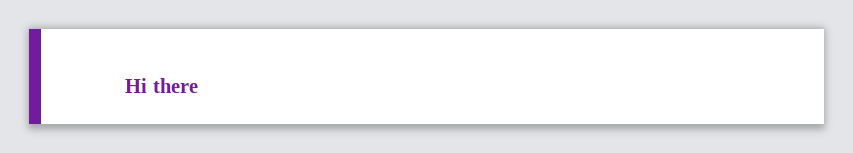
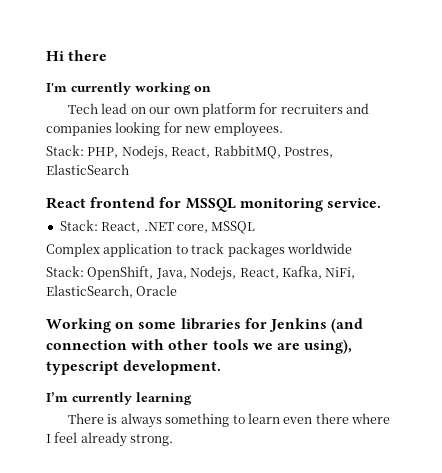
(198, 85) none -> [46,82,211,95] [68,103,370,117] [46,122,283,137] [46,145,333,160] [46,164,129,175] [46,197,381,212] [59,220,256,234] [46,243,352,257] [46,266,356,281] [46,285,178,298] [46,318,364,333] [46,339,353,354] [46,360,222,375] [46,392,192,405] [68,413,391,428] [46,432,174,447] // I'm currently working on // Tech lead on our own platform for recruiters and companies looking for new employees. // Stack: PHP, Nodejs, React, RabbitMQ, Postres, ElasticSearch // React frontend for MSSQL monitoring service. // Stack: React, .NET core, MSSQL // Complex application to track packages worldwide // Stack: OpenShift, Java, Nodejs, React, Kafka, NiFi, ElasticSearch, Oracle // Working on some libraries for Jenkins (and connection with other tools we are using), typescript development. // I’m currently learning // There is always something to learn even there where I feel already strong.

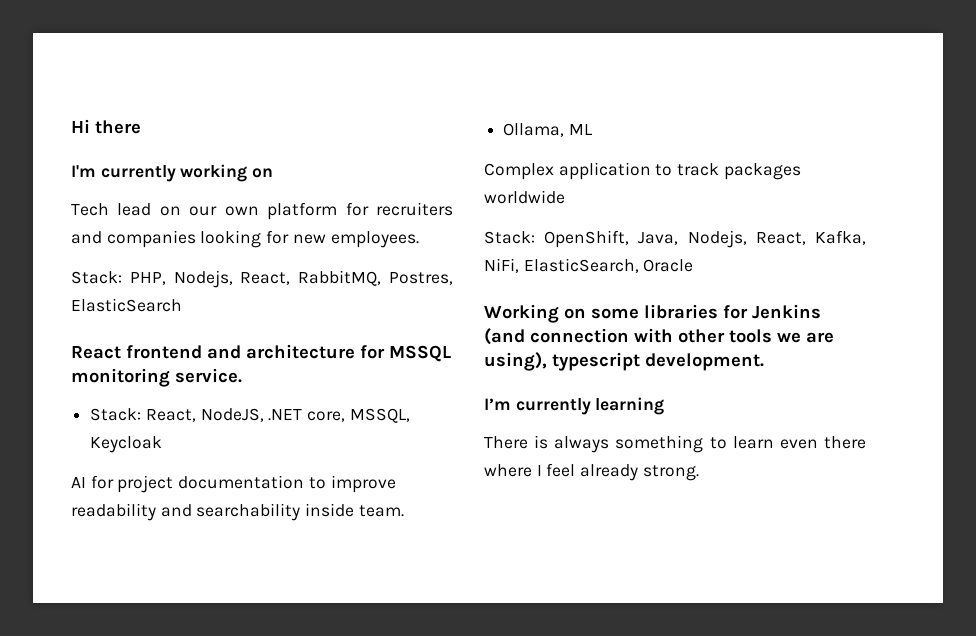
(156, 202) none -> [207,344,355,359] and architecture
(141, 227) none -> [200,408,264,422] NodeJS,
[211,221,256,234] MSSQL -> [349,408,410,423] [90,436,163,453] [71,475,396,493] [71,503,404,521] [503,123,593,137] MSSQL, Keycloak // AI for project documentation to improve readability and searchability inside team. // Ollama, ML

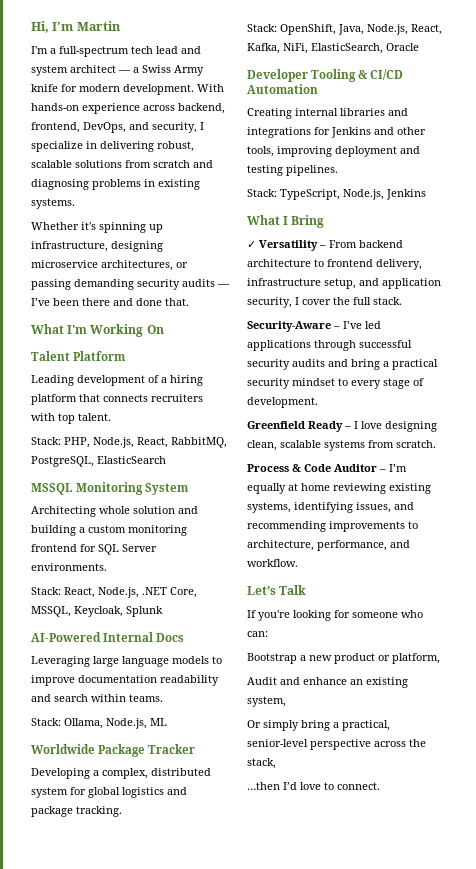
[71,119,141,134] [71,164,274,182] [71,202,454,220] [71,230,419,248] Hi there // I'm currently working on // Tech lead on our own platform for recruiters and companies looking for new employees. -> [31,21,121,33] [31,46,201,57] [31,65,204,76] [31,84,224,95] [31,103,225,114] [31,122,204,133] [31,141,194,152] [31,160,213,168] [31,179,200,190] [31,198,75,209] [31,222,163,233] [31,241,163,252] [31,260,188,271] [31,279,230,290] [31,298,189,306] [31,324,164,337] [31,351,127,361] [31,375,203,386] [31,394,203,405] [31,413,111,424] Hi, I'm Martin // I'm a full-spectrum tech lead and system architect — a Swiss Army knife for modern development. With hands-on experience across backend, frontend, DevOps, and security, I specialize in delivering robust, scalable solutions from scratch and diagnosing problems in existing systems. // Whether it's spinning up infrastructure, designing microservice architectures, or passing demanding security audits — I’ve been there and done that. // What I'm Working On // Talent Platform // Leading development of a hiring platform that connects recruiters with top talent.
[173,270,233,288] Nodejs, -> [93,437,134,448] Node.js,
[389,272,454,285] Postres, -> [31,456,94,467] PostgreSQL,
[71,344,451,362] [71,368,242,387] [90,408,410,423] [90,436,163,453] [71,475,305,493] React frontend and architecture for MSSQL monitoring service. // Stack: React, NodeJS, .NET core, MSSQL, Keycloak // AI for project documentation -> [31,482,190,495] [31,506,198,517] [31,525,187,536] [31,544,157,555] [31,563,107,571] [31,587,197,598] [31,606,163,617] [31,632,185,642] [31,656,209,667] MSSQL Monitoring System // Architecting whole solution and building a custom monitoring frontend for SQL Server environments. // Stack: React, Node.js, .NET Core, MSSQL, Keycloak, Splunk // AI-Powered Internal Docs // Leveraging large language models
(396, 484) none -> [78,675,157,683] documentation
[196,503,404,521] [503,123,593,137] [484,162,801,180] [484,190,565,204] searchability inside team. // Ollama, ML // Complex application to track packages worldwide -> [54,694,163,702] [31,718,167,729] [31,744,196,757] [31,768,211,779] [31,787,187,798] [31,806,122,817] search within teams. // Stack: Ollama, Node.js, ML // Worldwide Package Tracker // Developing a complex, distributed system for global logistics and package tracking.
[687,230,747,248] Nodejs, -> [367,24,408,35] Node.js,
[484,304,821,323] [484,328,834,345] [484,352,764,371] [484,397,665,415] [484,435,866,453] [484,463,699,481] Working on some libraries for Jenkins (and connection with other tools we are using), typescript development. // I’m currently learning // There is always something to learn even there where I feel already strong. -> [247,69,404,82] [247,84,318,94] [247,108,408,119] [247,127,426,138] [247,146,420,157] [247,165,338,176] [247,189,426,200] [247,215,325,228] [247,240,403,251] [247,259,422,270] [247,278,441,289] [247,297,402,308] [247,321,381,332] [247,340,412,351] [247,359,438,370] [247,378,424,389] [247,397,318,408] [247,421,437,432] [247,440,436,451] [247,464,407,472] [247,483,431,494] [247,502,414,513] [247,521,418,532] [247,540,410,551] [247,559,298,567] [247,585,307,595] [247,610,423,621] [247,631,268,637] [247,653,440,664] [247,677,408,688] [247,696,286,707] [247,720,390,731] [247,739,426,750] [247,758,276,769] [247,782,380,790] Developer Tooling & CI/CD Automation // Creating internal libraries and integrations for Jenkins and other tools, improving deployment and testing pipelines. // Stack: TypeScript, Node.js, Jenkins // What I Bring // ✓ Versatility – From backend architecture to frontend delivery, infrastructure setup, and application security, I cover the full stack. // Security-Aware – I’ve led applications through successful security audits and bring a practical security mindset to every stage of development. // Greenfield Ready – I love designing clean, scalable systems from scratch. // Process & Code Auditor – I’m equally at home reviewing existing systems, identifying issues, and recommending improvements to architecture, performance, and workflow. // Let’s Talk // If you're looking for someone who can: // Bootstrap a new product or platform, // Audit and enhance an existing system, // Or simply bring a practical, senior-level perspective across the stack, // …then I’d love to connect.

